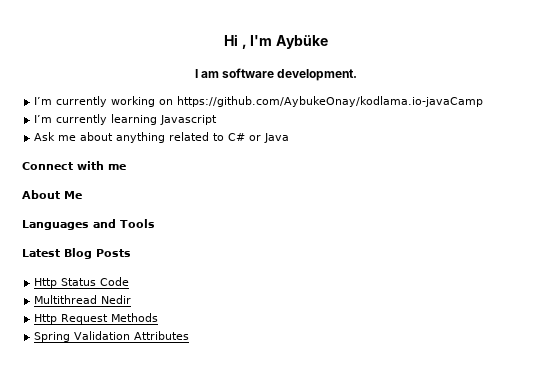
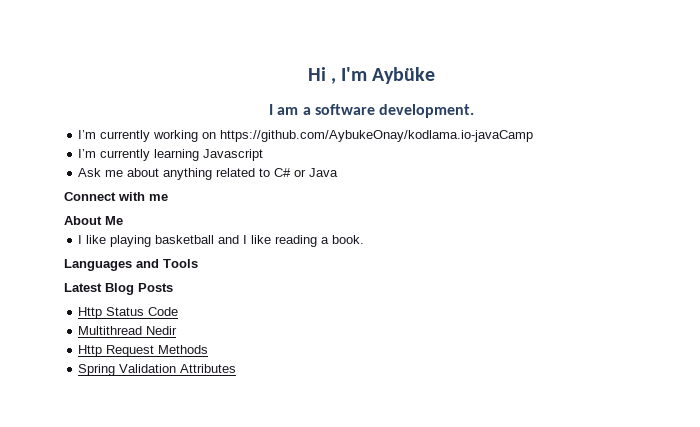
(219, 74) none -> [302,107,311,115] a
(82, 195) none -> [78,235,365,247] // I like playing basketball and I like reading a book.

